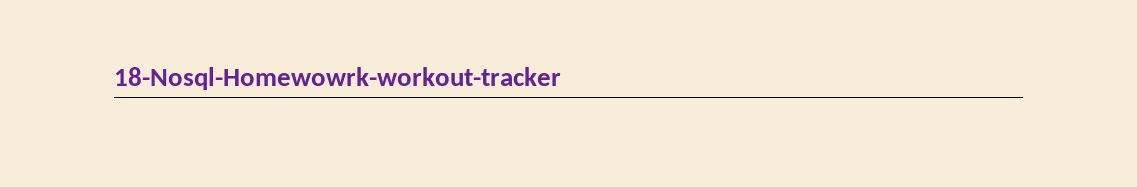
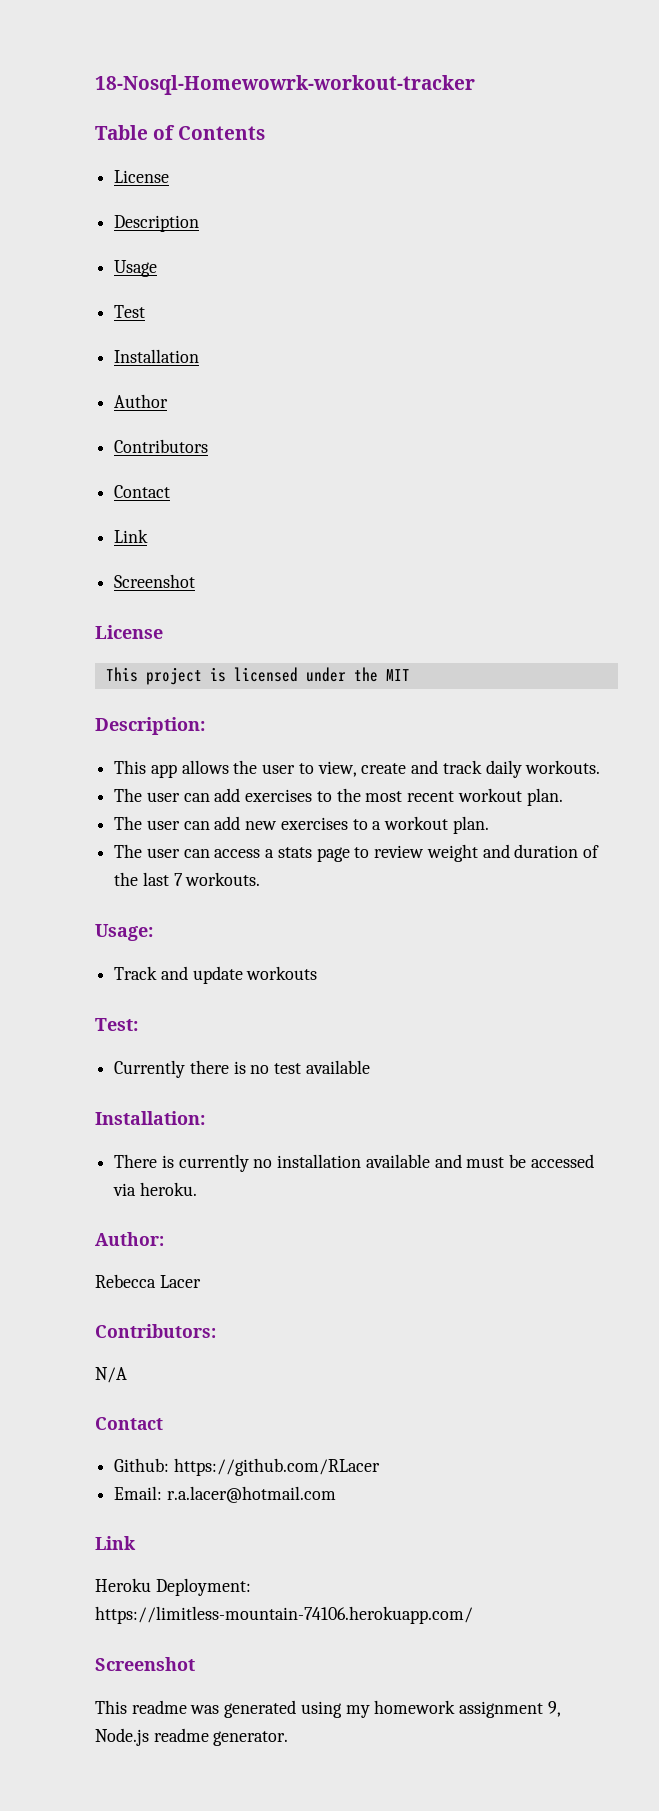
(561, 78) none -> [95,125,266,140] [114,170,170,183] [114,215,200,232] [114,260,158,277] [114,305,146,318] [114,349,200,363] [114,394,169,408] [114,439,209,453] [114,485,171,498] [114,529,149,543] [114,574,196,588] [95,625,163,639] [105,667,410,685] [95,717,205,735] [114,760,601,778] [114,788,563,806] [114,816,489,834] [114,844,599,862] [114,872,261,886] [95,924,153,941] [114,966,318,984] [95,1018,138,1031] [114,1060,370,1078] [95,1111,205,1125] [114,1154,594,1172] [113,1182,197,1196] [95,1232,164,1246] [95,1274,201,1288] [95,1324,216,1338] [95,1367,127,1383] [95,1417,163,1430] [114,1458,380,1476] [114,1486,336,1503] [95,1536,136,1550] [95,1578,251,1596] [95,1606,473,1624] [95,1657,195,1671] [95,1700,561,1718] [95,1728,289,1746] // Table of Contents // License // Description // Usage // Test // Installation // Author // Contributors // Contact // Link // Screenshot // License // This project is licensed under the MIT // Description: // This app allows the user to view, create and track daily workouts. // The user can add exercises to the most recent workout plan. // The user can add new exercises to a workout plan. // The user can access a stats page to review weight and duration of the last 7 workouts. // Usage: // Track and update workouts // Test: // Currently there is no test available // Installation: // There is currently no installation available and must be accessed via heroku. // Author: // Rebecca Lacer // Contributors: // N/A // Contact // Github: https://github.com/RLacer // Email: r.a.lacer@hotmail.com // Link // Heroku Deployment: https://limitless-mountain-74106.herokuapp.com/ // Screenshot // This readme was generated using my homework assignment 9, Node.js readme generator.

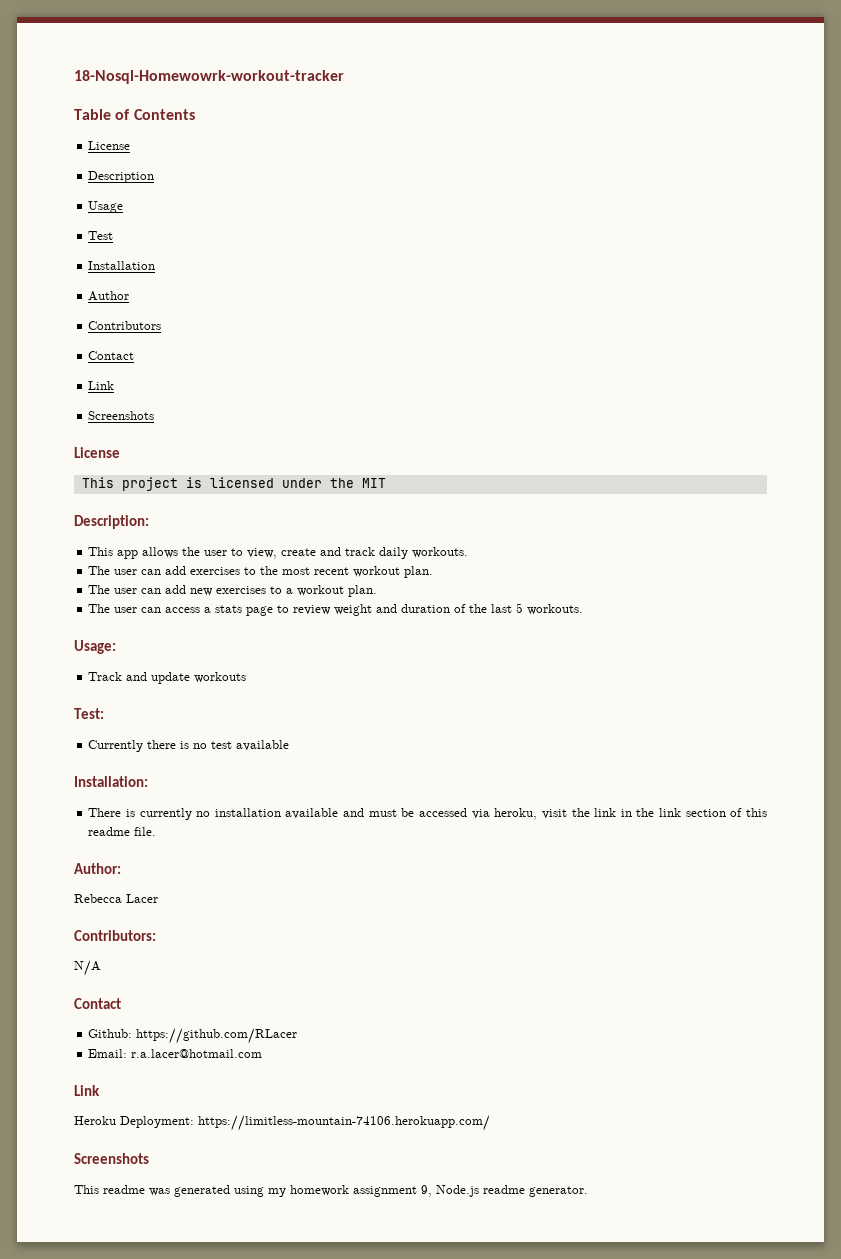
[114,574,196,588] Screenshot -> [88,411,155,420] Screenshots
[173,873,183,886] 7 -> [516,603,524,613] 5
[139,1182,197,1196] heroku. -> [494,808,767,820] [88,827,157,836] heroku, visit the link in the link section of this readme file.
[95,1657,195,1671] Screenshot -> [74,1153,149,1164] Screenshots

